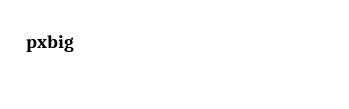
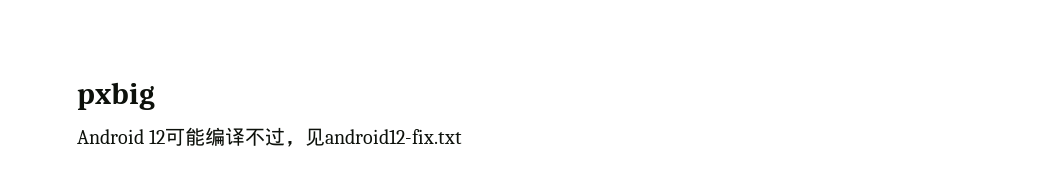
(74, 43) none -> [77,127,463,147] // Android 12可能编译不过，见android12-fix.txt

